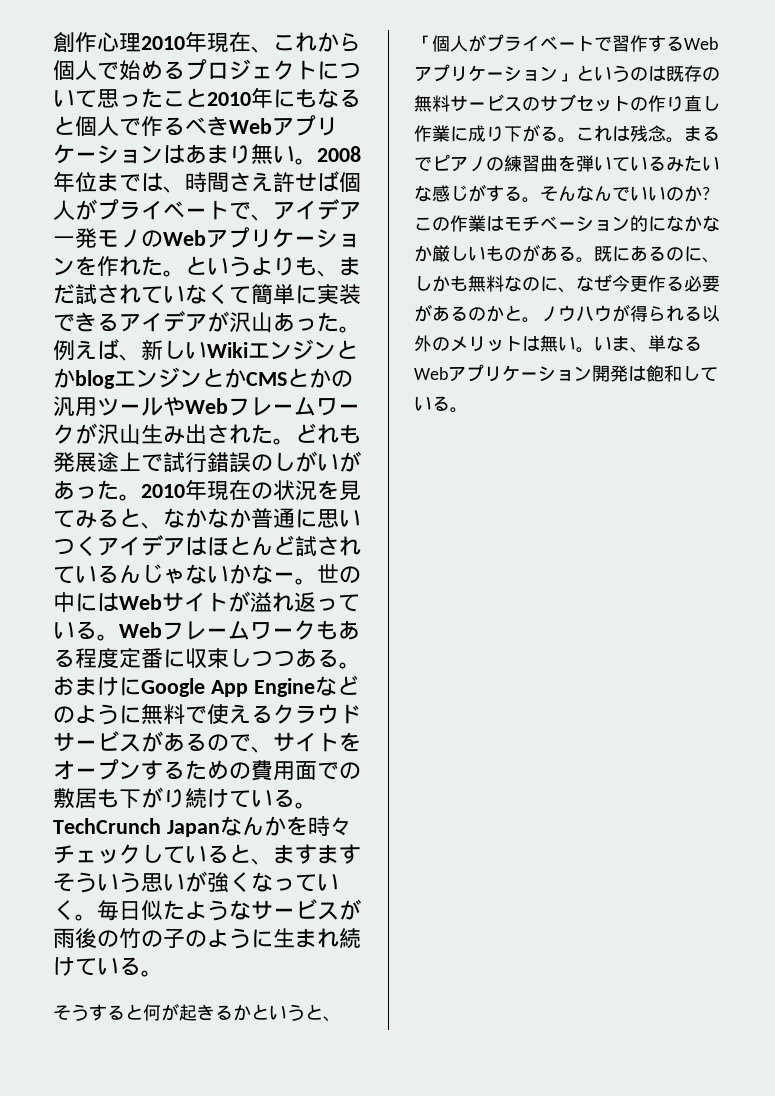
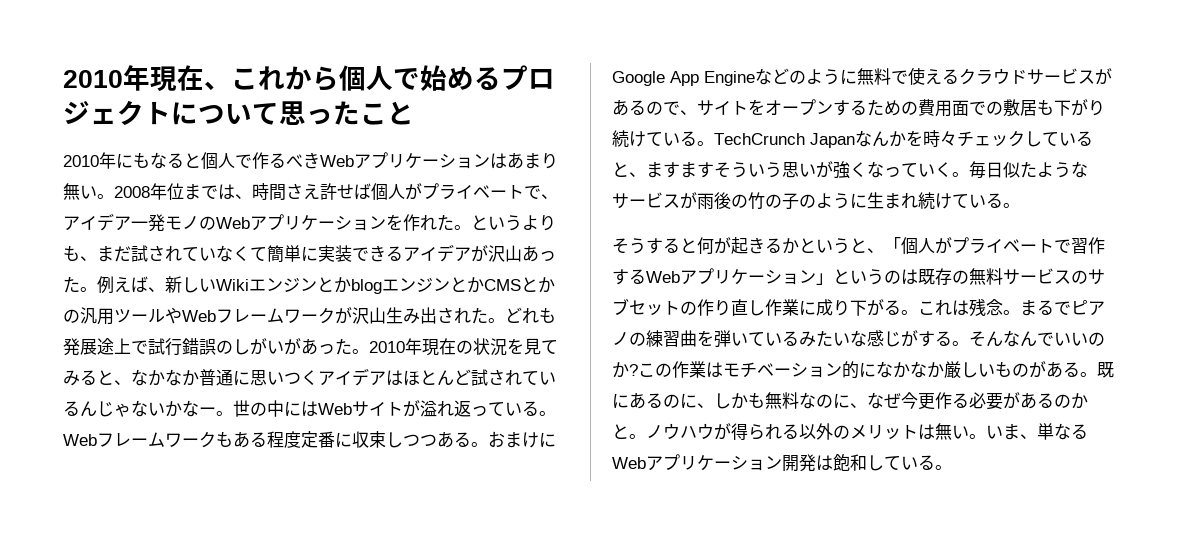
[53,32,141,52] 創作心理 -> (63, 79) none
(207, 97) none -> (414, 113) //

